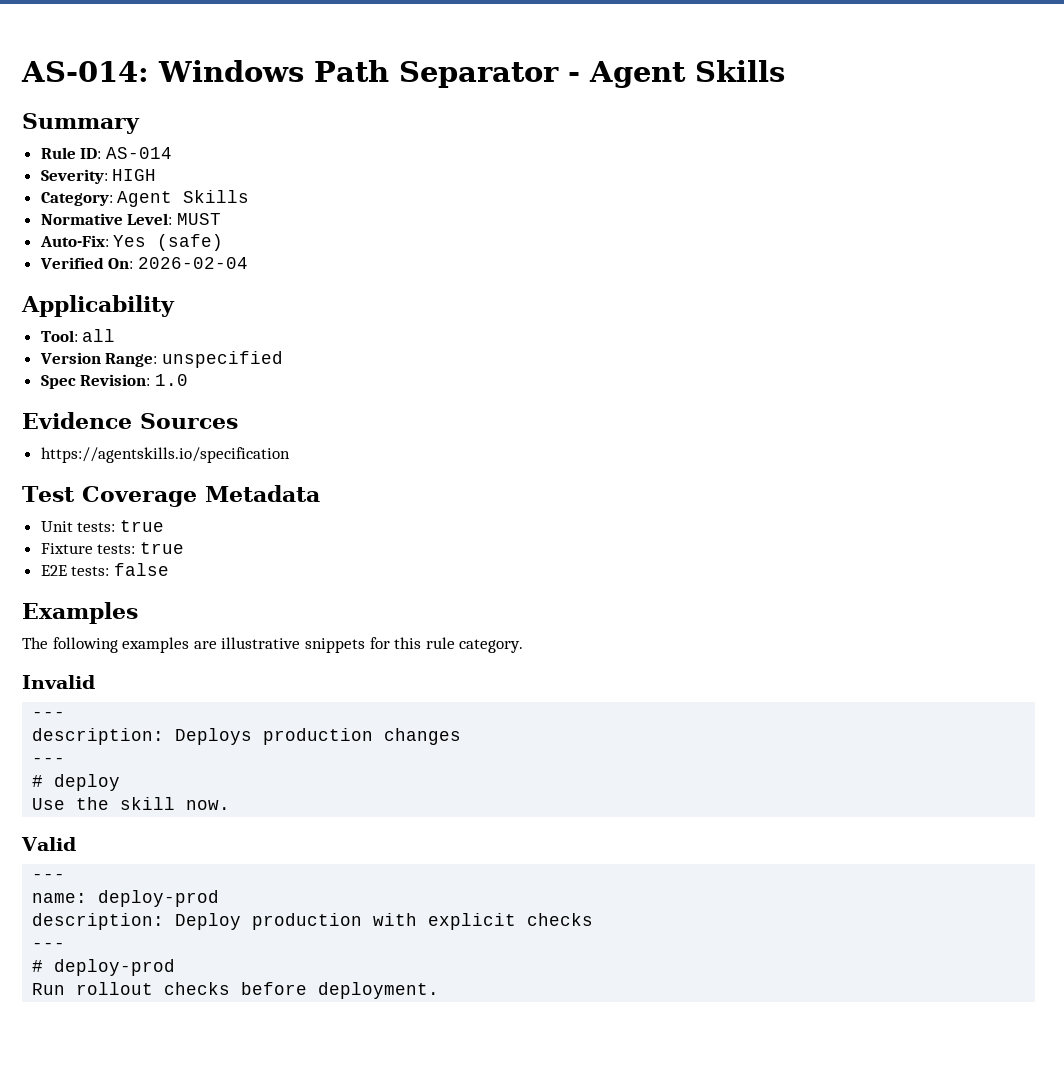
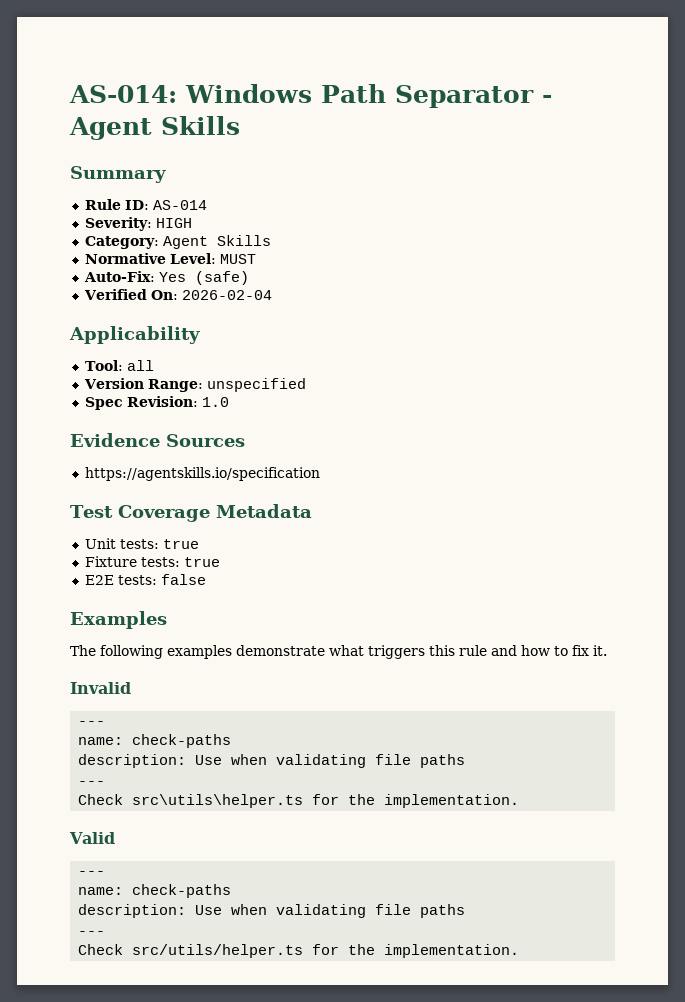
[193,637,524,653] are illustrative snippets for this rule category. -> [236,645,607,659] demonstrate what triggers this rule and how to fix it.
[32,728,462,745] [32,757,66,764] [32,774,121,791] [32,797,231,810] // description: Deploys production changes // --- // # deploy // Use the skill now. -> [78,734,232,748] [78,754,466,768] [78,781,106,785] [78,794,520,808] // name: check-paths // description: Use when validating file paths // --- // Check src\utils\helper.ts for the implementation.
[98,890,220,907] [32,913,594,930] [32,942,66,949] [32,959,176,976] [32,982,440,999] deploy-prod // description: Deploy production with explicit checks // --- // # deploy-prod // Run rollout checks before deployment. -> [132,884,232,898] [78,904,466,918] [78,931,106,935] [78,944,520,958] check-paths // description: Use when validating file paths // --- // Check src/utils/helper.ts for the implementation.

